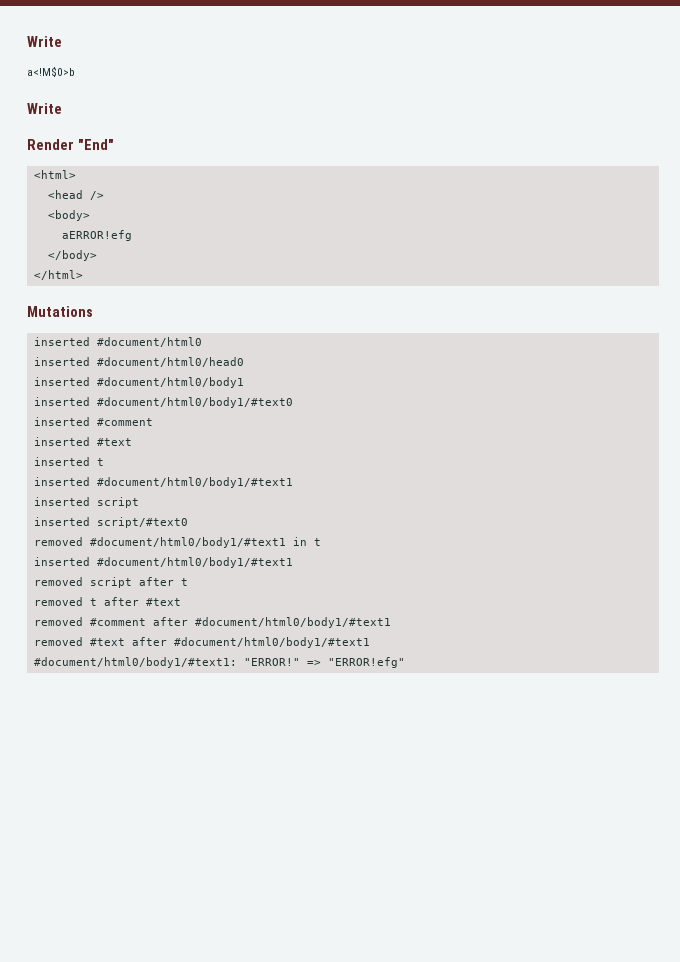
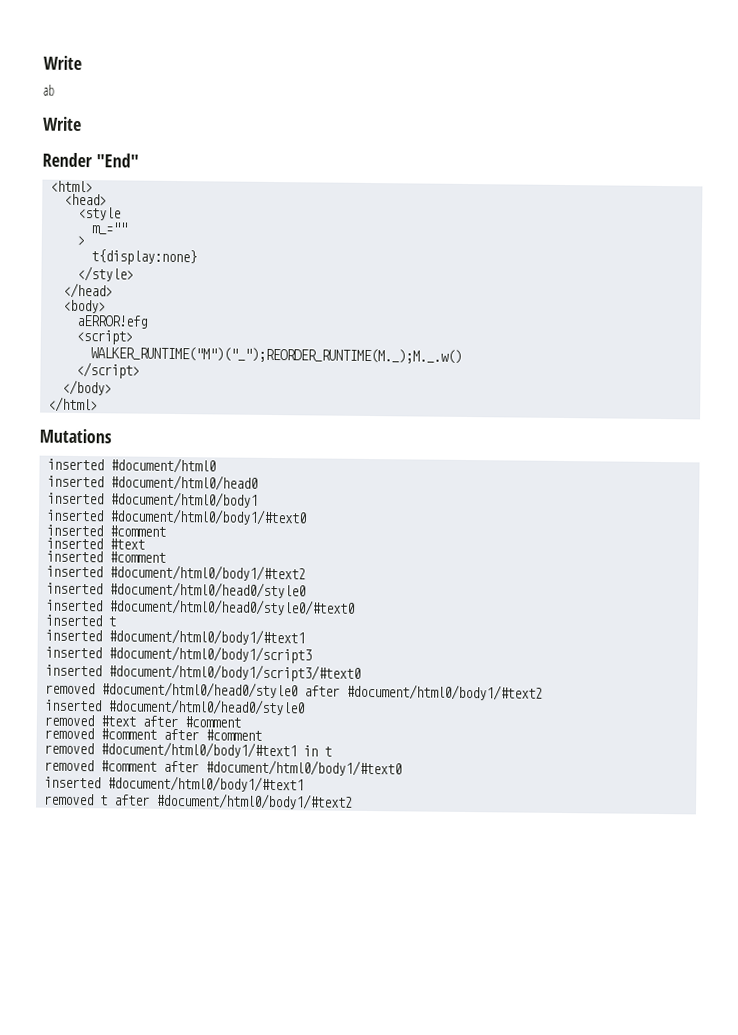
[27,36,62,47] [27,66,75,77] Write // a<!M$0>b -> [43,55,82,71] [43,84,55,96] Write // ab
[47,190,104,200] <head /> -> [64,193,108,206] [78,206,122,221] [91,222,129,235] [77,235,86,246] [91,249,198,266] [77,265,135,282] [63,282,114,299] <head> // <style // m_="" // > // t{display:none} // </style> // </head>
(132, 235) none -> [76,329,134,345] [90,346,463,364] [76,361,141,379] // <script> // WALKER_RUNTIME("M")("_");REORDER_RUNTIME(M._);M._.w() // </script>
(132, 442) none -> [46,550,167,563] [46,564,307,582] [46,581,307,599] [46,598,356,616] // inserted #comment // inserted #document/html0/body1/#text2 // inserted #document/html0/head0/style0 // inserted #document/html0/head0/style0/#text0
[96,497,139,508] [33,517,188,528] [33,537,321,548] [33,557,293,568] [33,577,188,588] [33,597,181,606] [33,617,391,628] [33,637,370,648] [33,657,405,668] script // inserted script/#text0 // removed #document/html0/body1/#text1 in t // inserted #document/html0/body1/#text1 // removed script after t // removed t after #text // removed #comment after #document/html0/body1/#text1 // removed #text after #document/html0/body1/#text1 // #document/html0/body1/#text1: "ERROR!" => "ERROR!efg" -> [108,645,313,664] [45,663,362,682] [45,681,544,701] [44,698,306,716] [44,714,242,728] [44,727,263,741] [44,741,333,759] [44,759,403,777] [44,775,305,793] [44,792,354,810] #document/html0/body1/script3 // inserted #document/html0/body1/script3/#text0 // removed #document/html0/head0/style0 after #document/html0/body1/#text2 // inserted #document/html0/head0/style0 // removed #text after #comment // removed #comment after #comment // removed #document/html0/body1/#text1 in t // removed #comment after #document/html0/body1/#text0 // inserted #document/html0/body1/#text1 // removed t after #document/html0/body1/#text2

